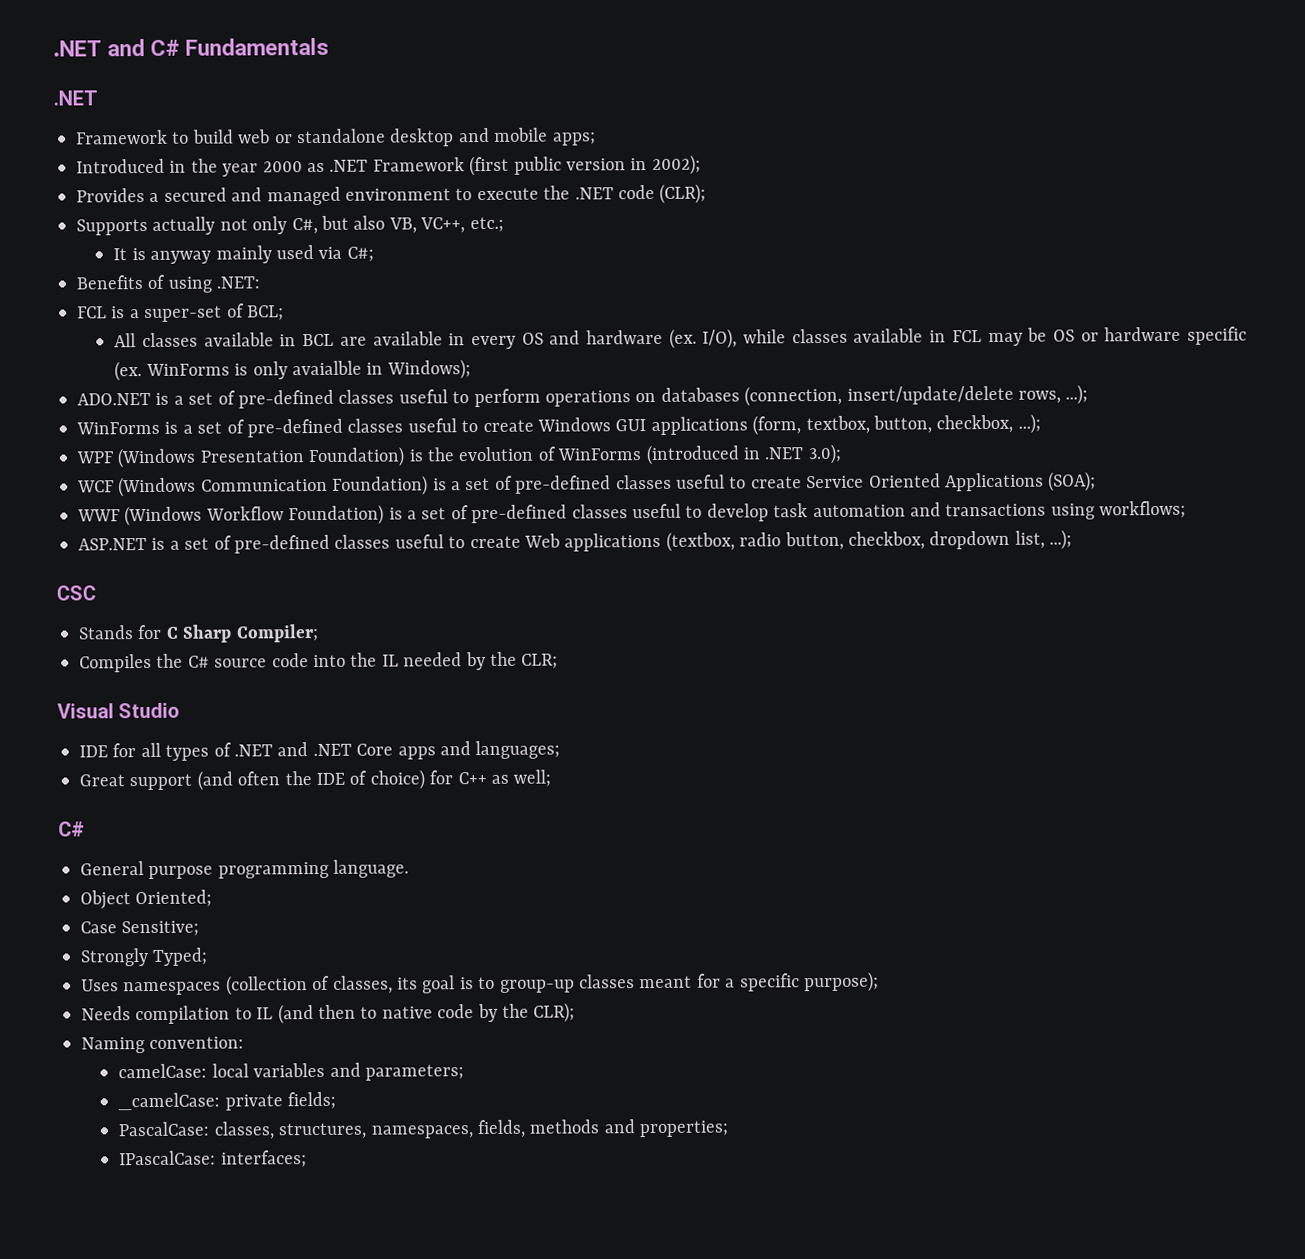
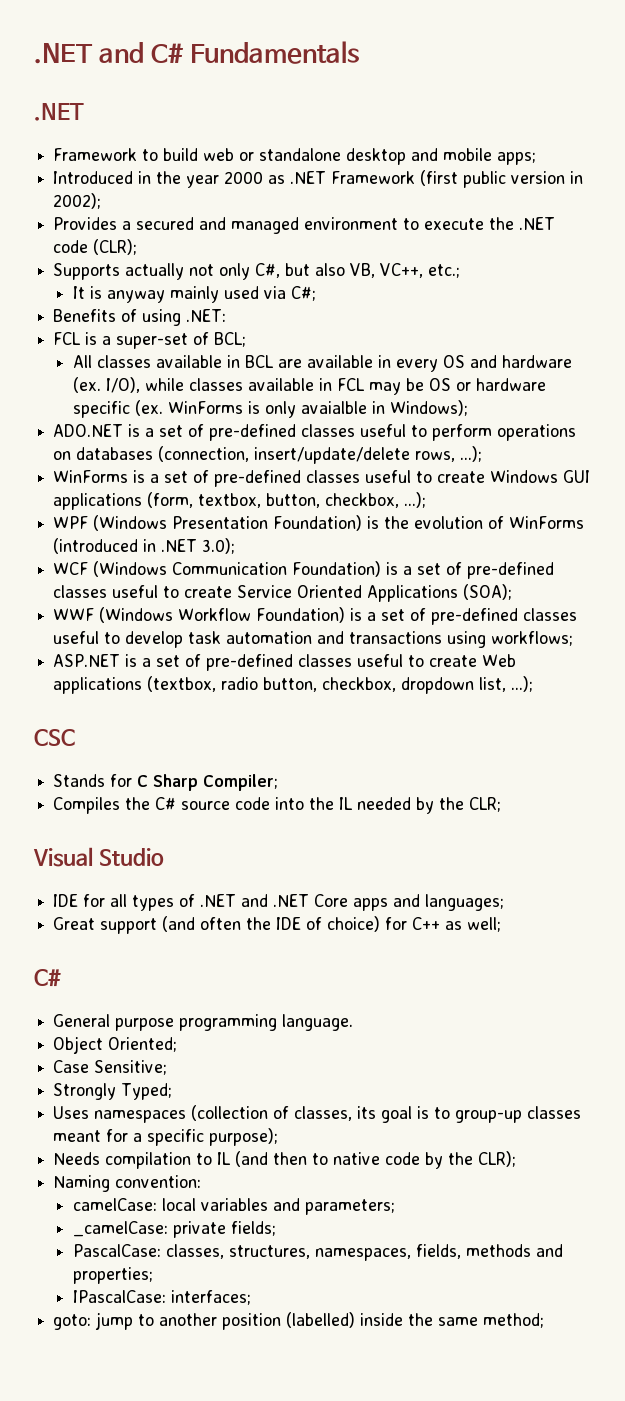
(307, 1159) none -> [53,1312,545,1330] // goto: jump to another position (labelled) inside the same method;

